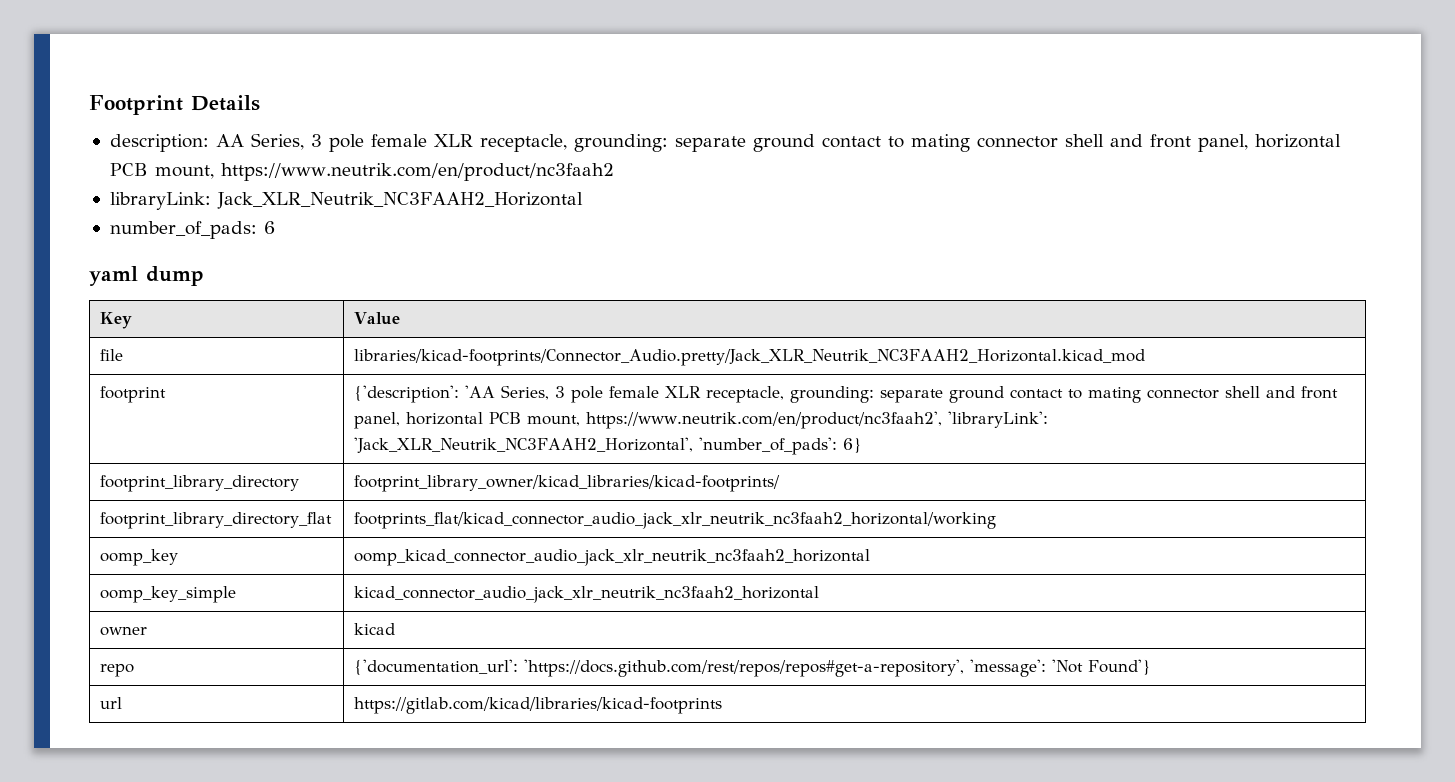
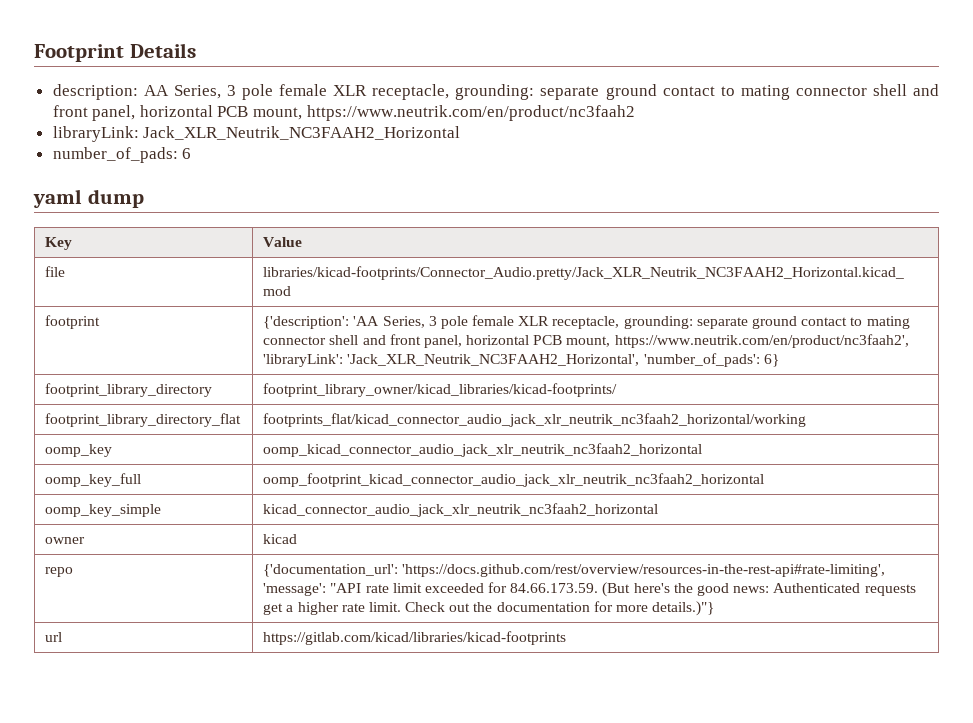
(871, 557) none -> [45,473,142,487] [263,473,765,487] // oomp_key_full | oomp_footprint_kicad_connector_audio_jack_xlr_neutrik_nc3faah2_horizontal
[524,659,1152,677] 'https://docs.github.com/rest/repos/repos#get-a-repository', 'message': 'Not Found'} -> [402,564,886,577] [263,582,916,597] [263,601,715,616] 'https://docs.github.com/rest/overview/resources-in-the-rest-api#rate-limiting', 'message': "API rate limit exceeded for 84.66.173.59. (But here's the good news: Authenticated requests get a higher rate limit. Check out the documentation for more details.)"}

